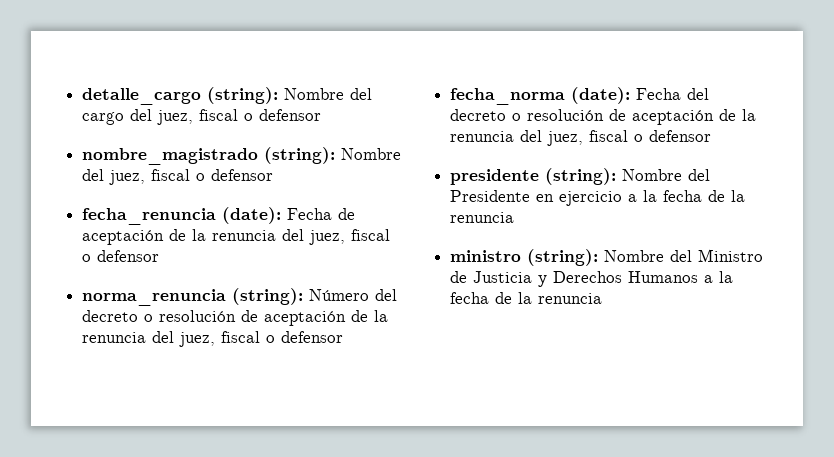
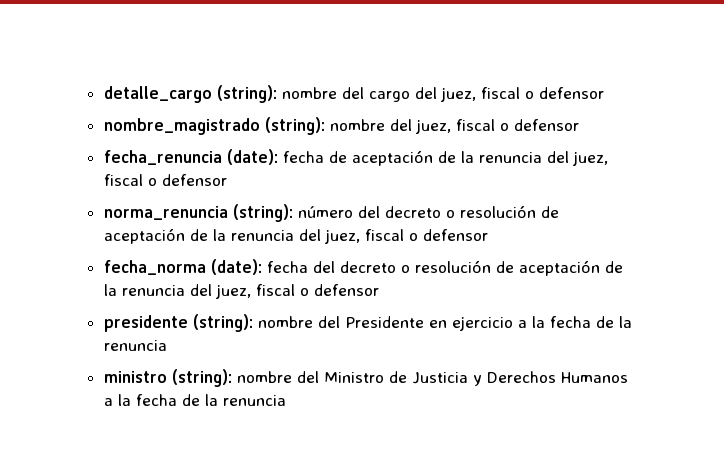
[284,88,345,100] Nombre -> [281,87,337,99] nombre
[341,148,402,160] Nombre -> [329,119,385,131] nombre
[287,208,333,220] Fecha -> [282,151,324,163] fecha
[309,289,370,301] Número -> [297,206,353,218] número
[636,88,682,100] Fecha -> [266,261,308,273] fecha
[622,169,683,181] Nombre -> [257,316,313,328] nombre
[604,250,665,262] Nombre -> [236,371,292,383] nombre

